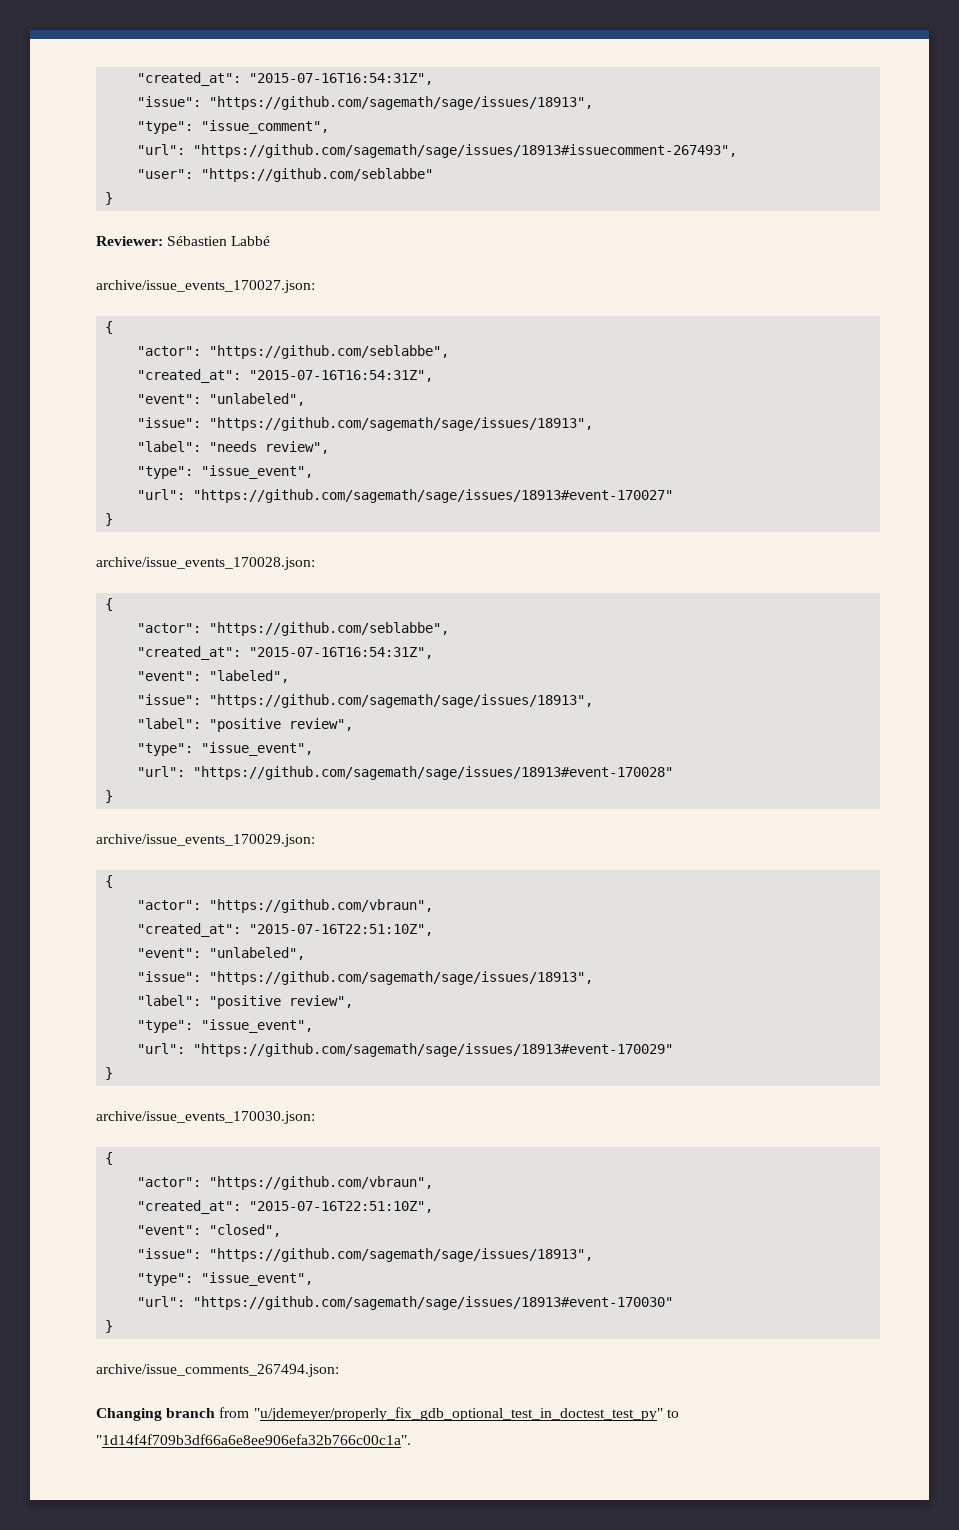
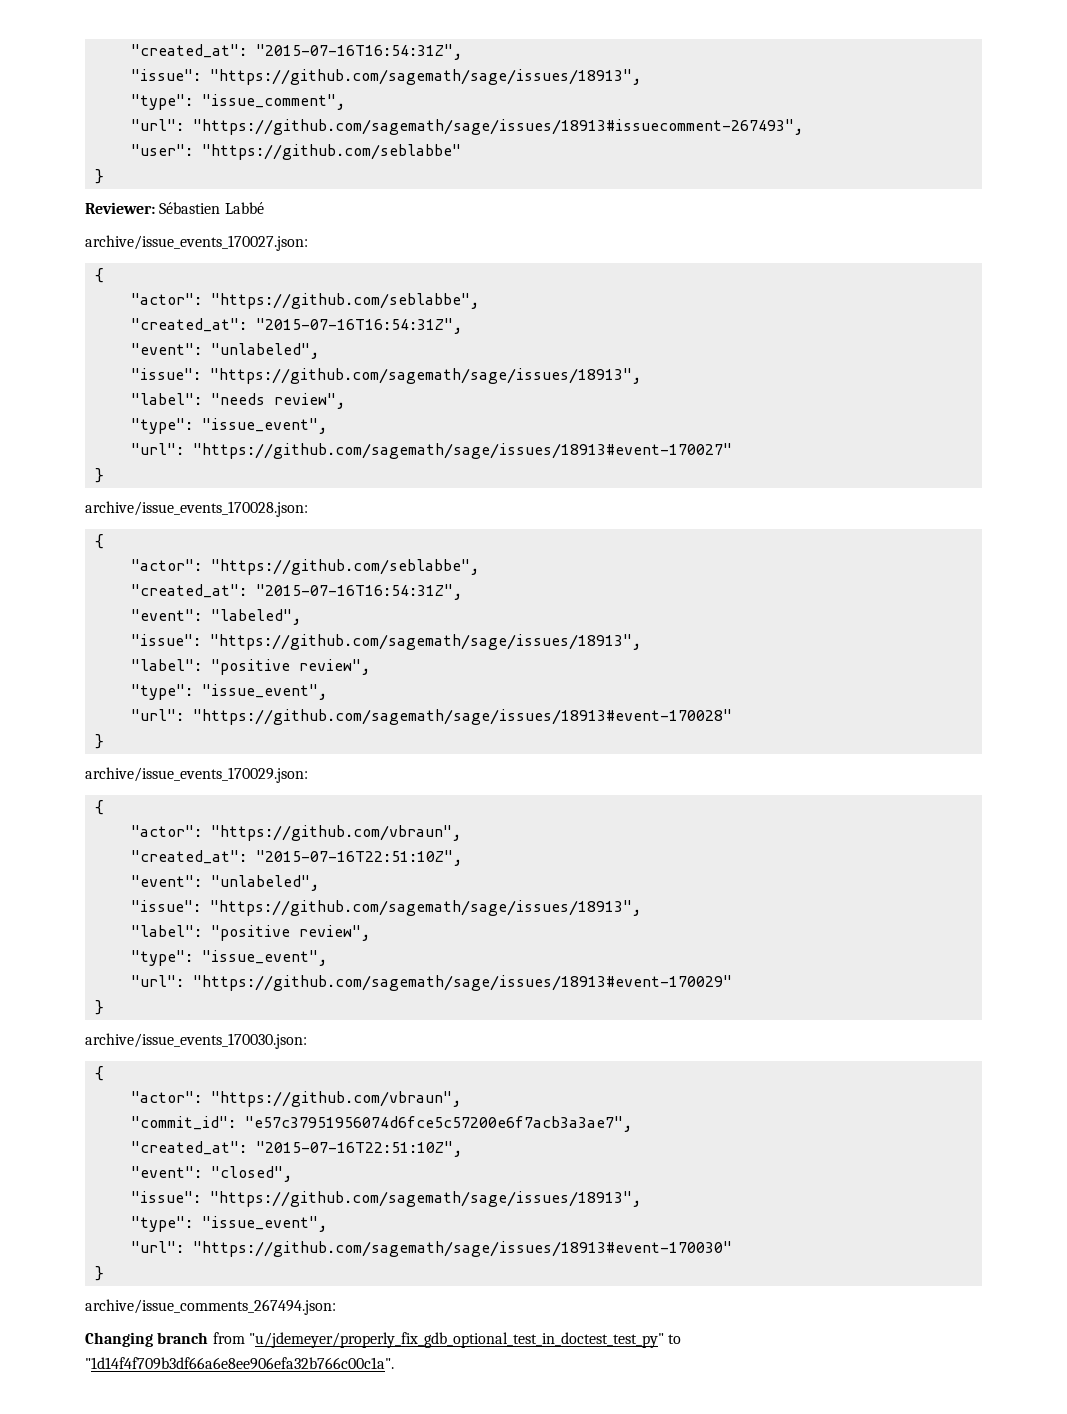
(434, 1183) none -> [130,1116,632,1132] // "commit_id": "e57c37951956074d6fce5c57200e6f7acb3a3ae7",

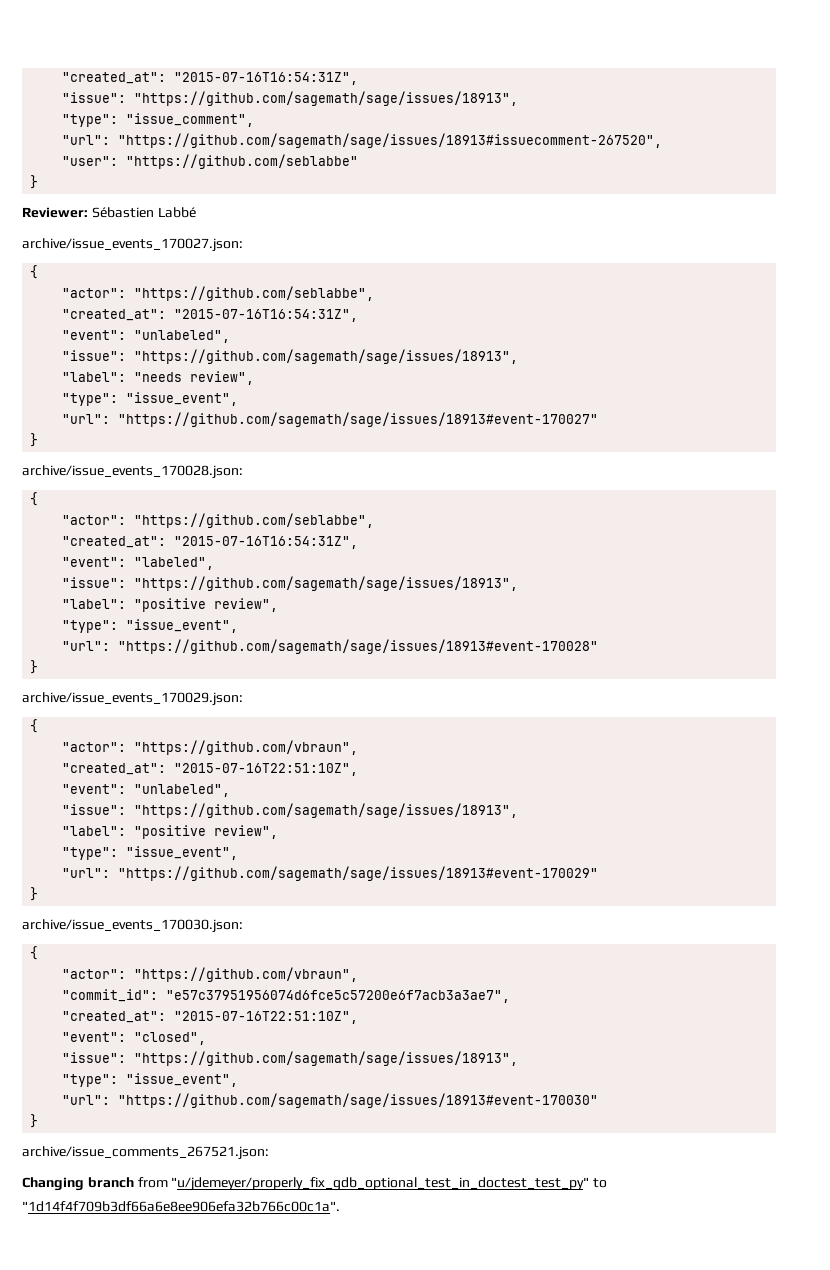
[192,119,803,135] "https://github.com/sagemath/sage/issues/18913#issuecomment-267493", -> [118,133,663,148] "https://github.com/sagemath/sage/issues/18913#issuecomment-267520",
[85,1299,336,1315] archive/issue_comments_267494.json: -> [22,1146,269,1160] archive/issue_comments_267521.json:

